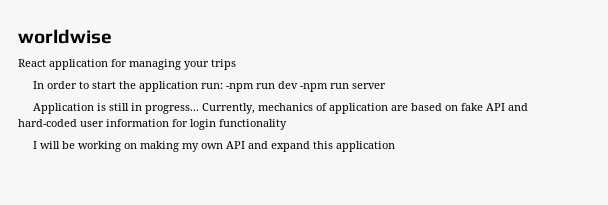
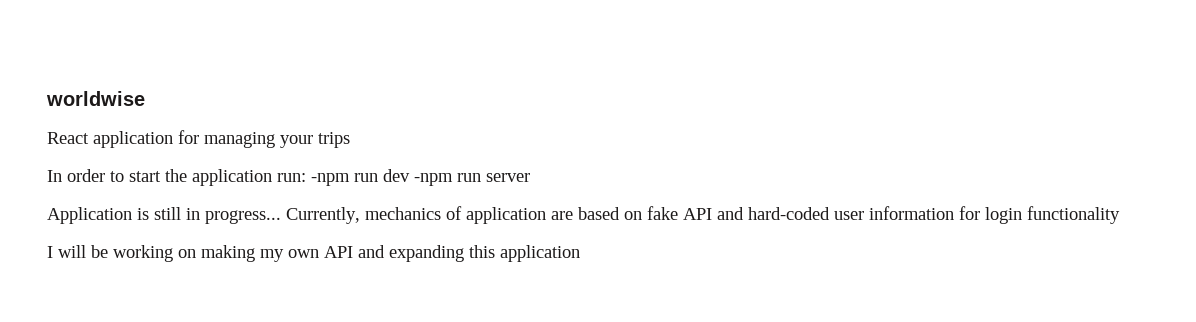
[271,141,311,152] expand -> [389,245,464,262] expanding

